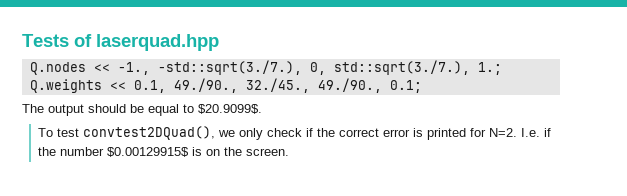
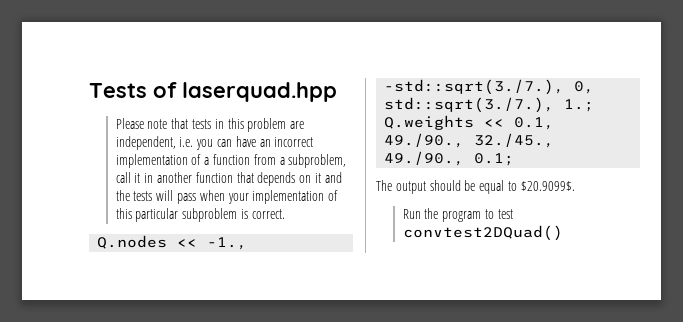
(219, 42) none -> [115,118,305,132] [115,136,314,150] [115,154,347,168] [115,172,342,186] [115,190,339,204] [115,208,285,222] // Please note that tests in this problem are independent, i.e. you can have an incorrect implementation of a function from a subproblem, call it in another function that depends on it and the tests will pass when your implementation of this particular subproblem is correct.
[38,126,552,140] [38,147,290,157] To test convtest2DQuad(), we only check if the correct error is printed for N=2. I.e. if the number $0.00129915$ is on the screen. -> [402,208,513,222] [402,225,563,241] Run the program to test convtest2DQuad()

